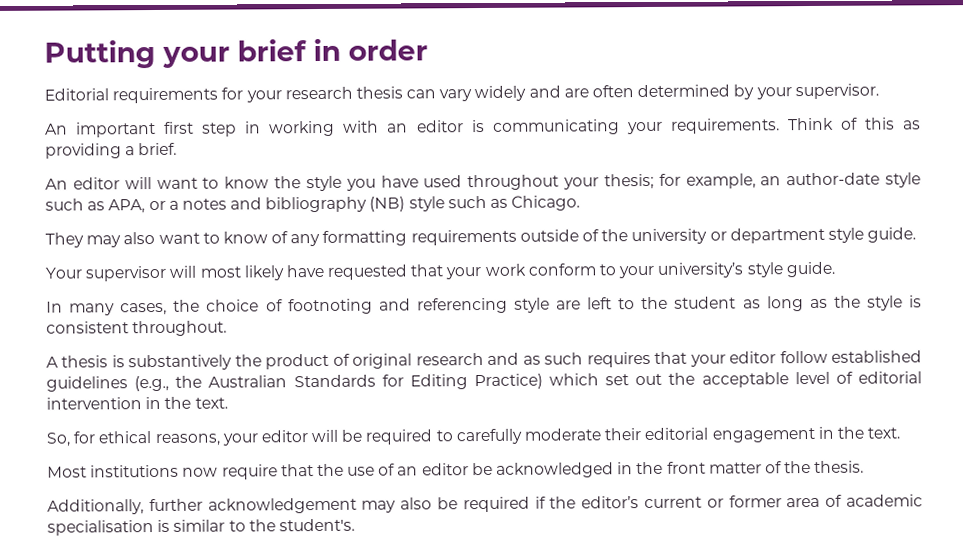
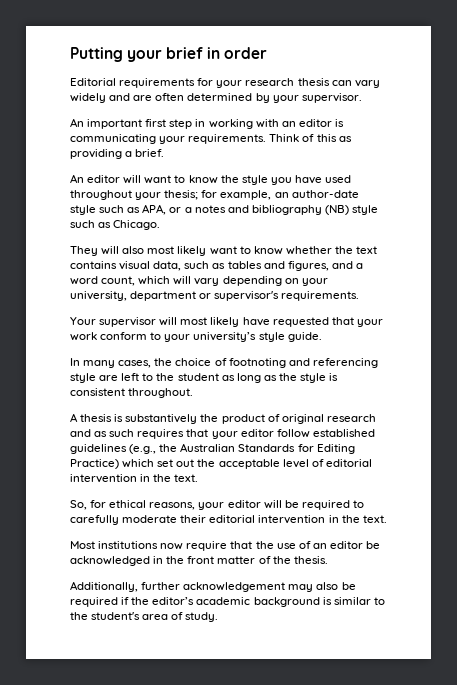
[86,227,917,248] may also want to know of any formatting requirements outside of the university or department style guide. -> [101,246,378,256] [70,261,363,271] [70,276,328,286] [70,291,360,301] will also most likely want to know whether the text contains visual data, such as tables and figures, and a word count, which will vary depending on your university, department or supervisor's requirements.
[711,427,816,443] engagement -> [258,515,326,524] intervention
[644,494,923,509] [47,518,355,536] current or former area of academic specialisation is similar to the student's. -> [196,597,385,607] [70,612,219,622] academic background is similar to the student's area of study.

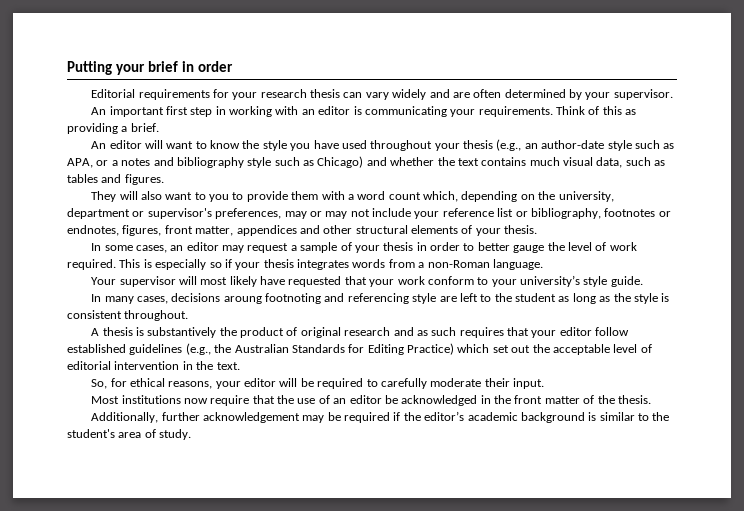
[164,190,272,200] thesis; for example, -> [463,139,522,151] thesis (e.g.,
[324,205,379,215] [70,220,161,230] [70,246,283,256] (NB) style such as Chicago. // They will also most likely want to know -> [247,156,387,168] style such as Chicago) and
(117, 265) none -> [529,157,560,166] much
[287,261,363,271] [70,276,220,286] figures, and a word count, which will vary -> [124,174,164,185] [91,191,459,202] figures. // They will also want to you to provide them with a word count which,
[301,278,328,286] your -> [538,191,556,200] the
[281,291,360,301] requirements. -> [215,208,671,219] [67,225,538,236] [91,242,637,253] [67,259,543,270] preferences, may or may not include your reference list or bibliography, footnotes or endnotes, figures, front matter, appendices and other structural elements of your thesis. // In some cases, an editor may request a sample of your thesis in order to better gauge the level of work required. This is especially so if your thesis integrates words from a non-Roman language.
[154,358,227,366] the choice of -> [171,293,262,304] decisions aroung
[209,515,387,524] editorial intervention in the text. -> [513,378,545,389] input.
[316,582,339,590] also -> (325, 419) none

